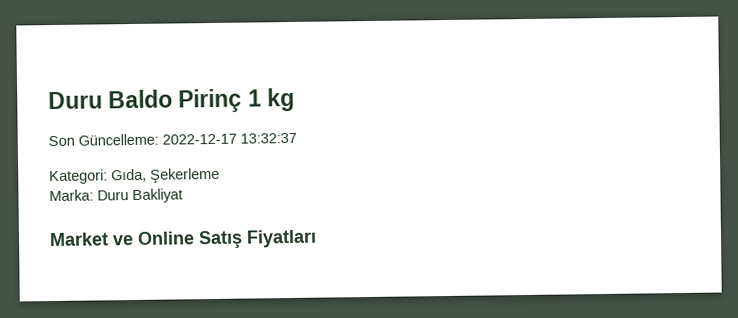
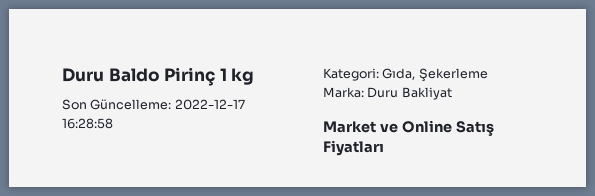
[240,132,297,144] 13:32:37 -> [62,118,113,129] 16:28:58

